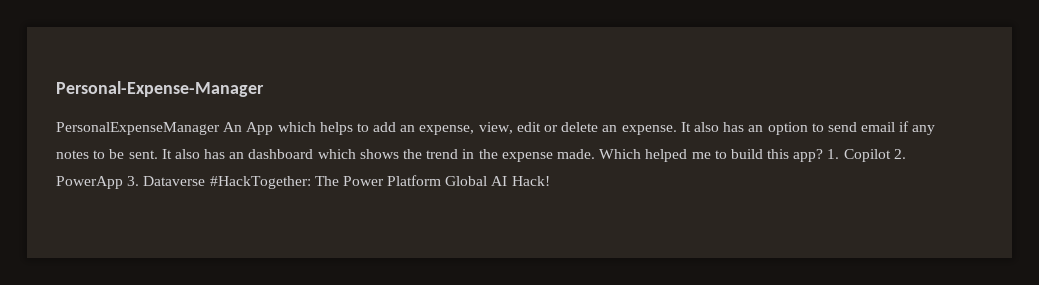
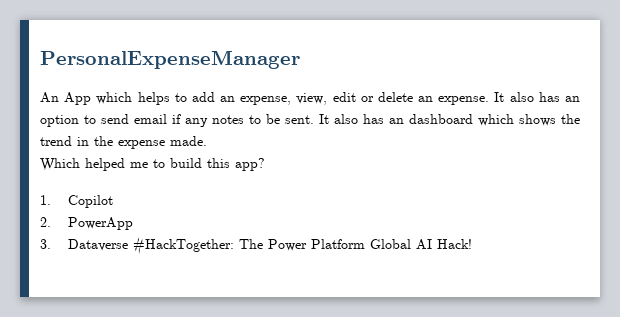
[56,81,264,97] [56,122,220,135] Personal-Expense-Manager // PersonalExpenseManager -> [40,50,300,69] PersonalExpenseManager //
(595, 154) none -> (207, 141) //
(824, 155) none -> (265, 164) //
(891, 155) none -> (113, 201) //
(123, 182) none -> (133, 223) //

